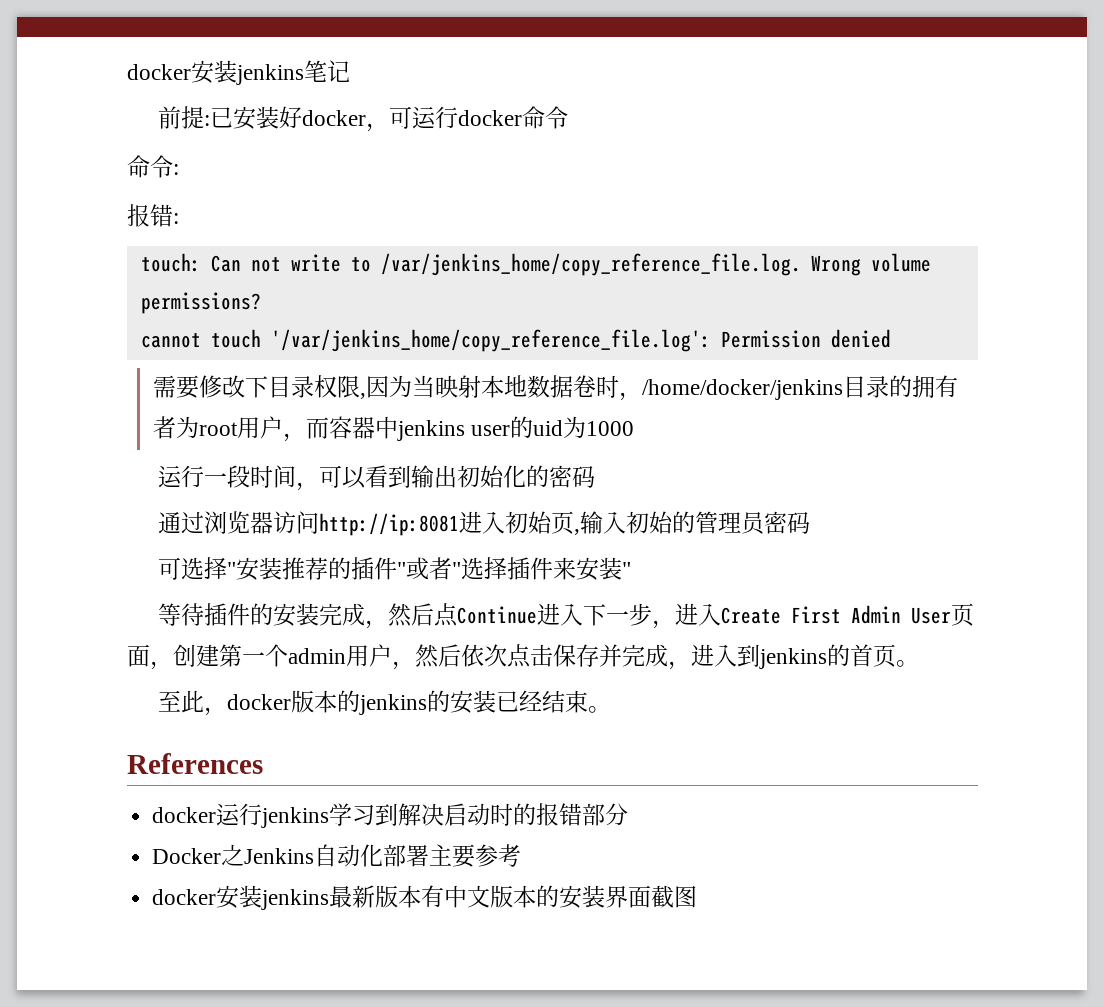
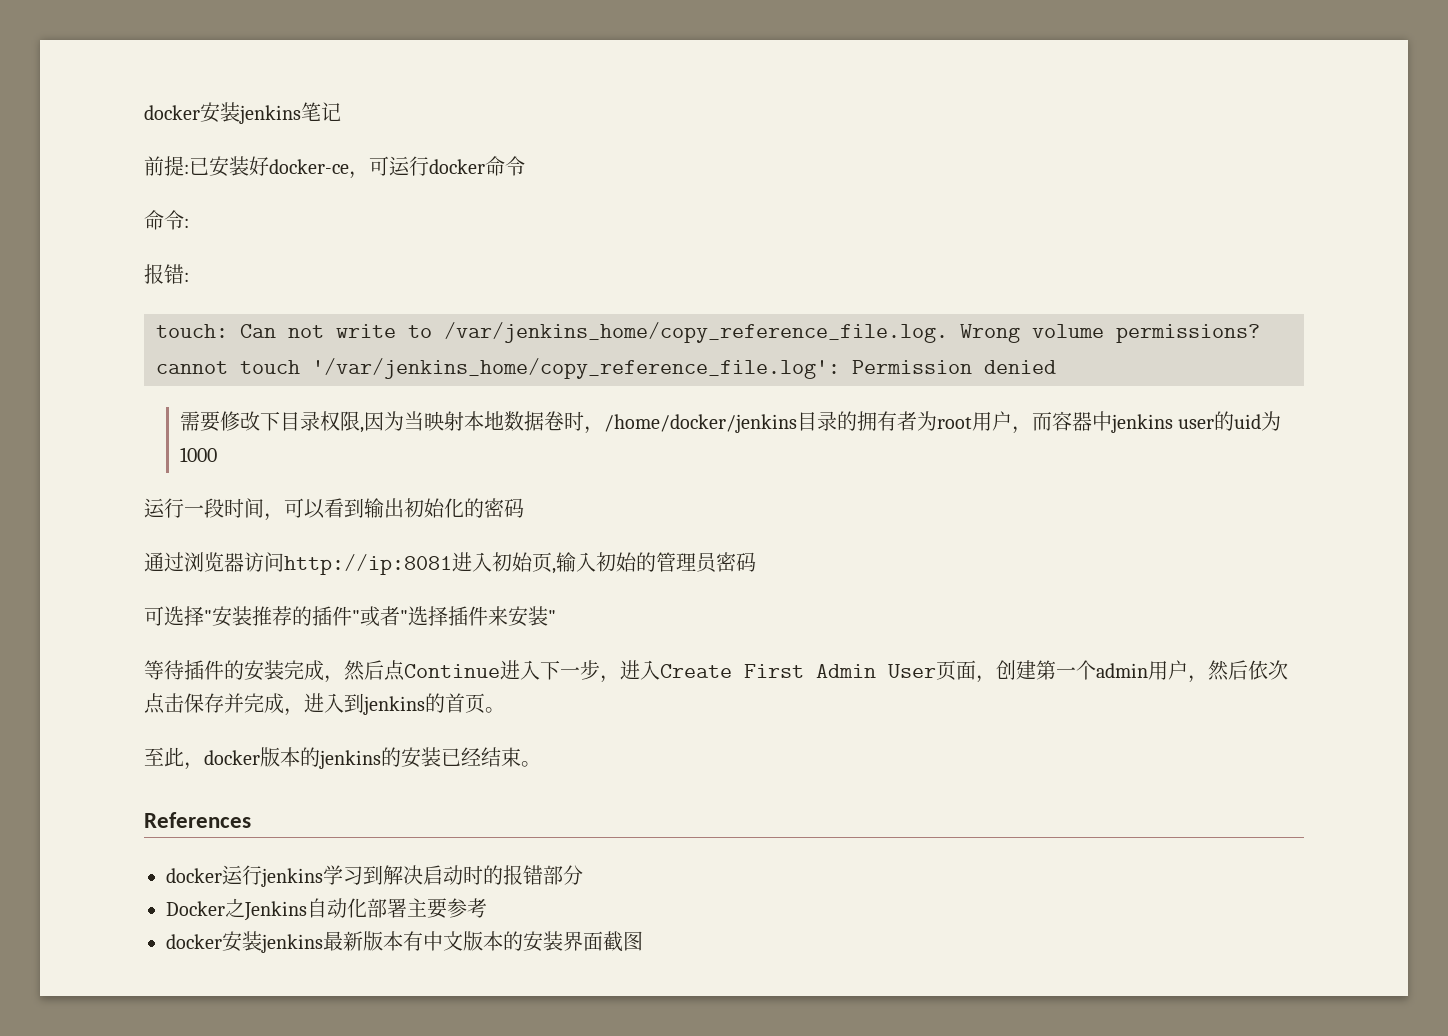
[301,110,366,126] docker -> [269,159,349,174] docker-ce

